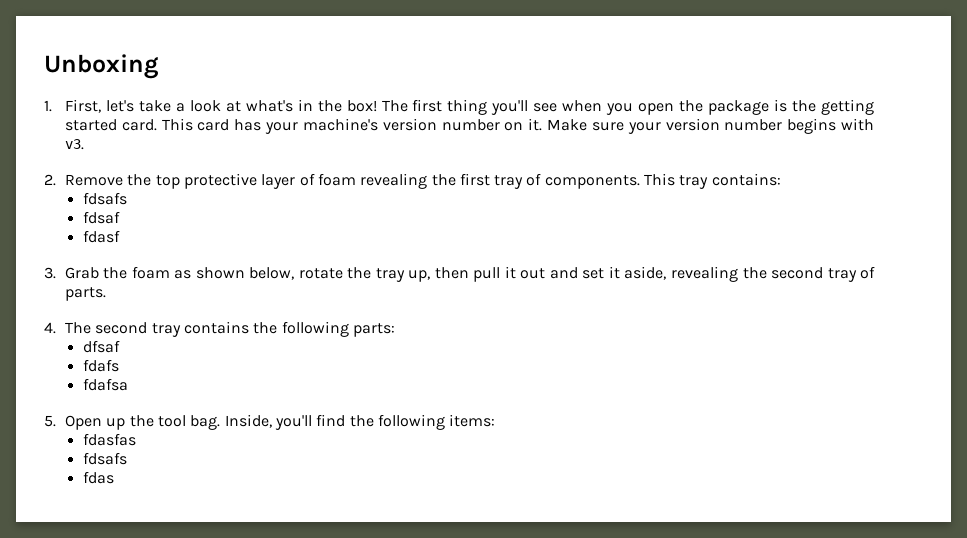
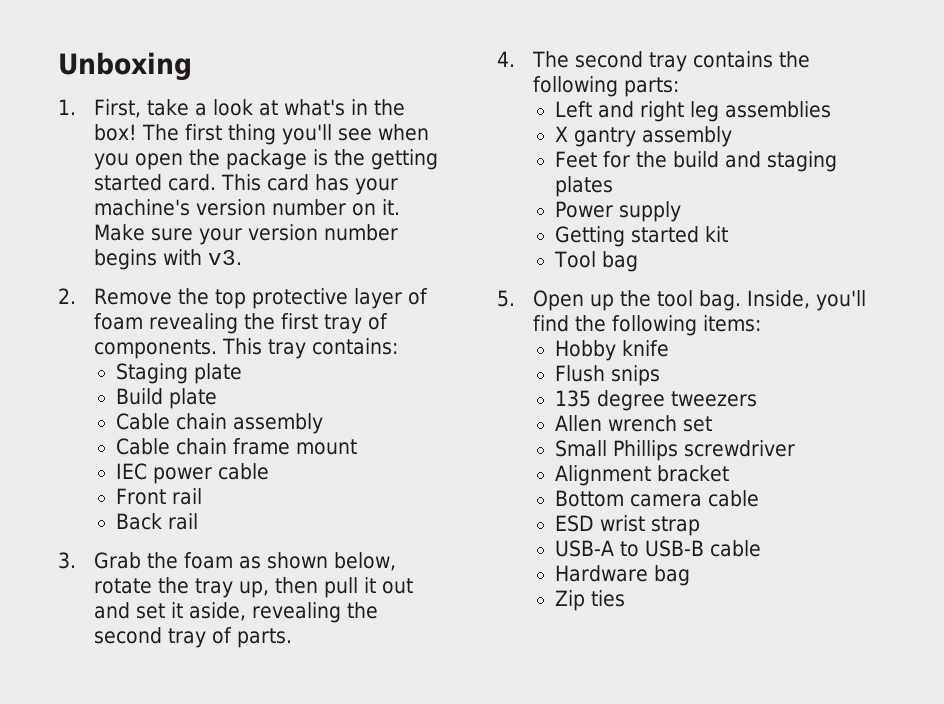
[105,100,134,112] let's -> (141, 108) none
[82,192,127,205] [82,211,120,224] [82,230,120,243] fdsafs // fdsaf // fdasf -> [116,363,243,384] [116,388,218,409] [116,413,324,434] [116,438,358,455] [116,463,270,484] [116,488,203,505] [116,513,199,530] Staging plate // Build plate // Cable chain assembly // Cable chain frame mount // IEC power cable // Front rail // Back rail
[82,340,120,353] [82,359,119,372] [82,378,128,391] dfsaf // fdafs // fdafsa -> [555,101,832,122] [555,126,733,147] [555,151,838,172] [555,176,614,197] [555,201,682,222] [555,226,729,247] [554,251,639,272] Left and right leg assemblies // X gantry assembly // Feet for the build and staging plates // Power supply // Getting started kit // Tool bag
[82,433,136,446] [82,452,127,465] [82,471,114,484] fdasfas // fdsafs // fdas -> [555,340,670,361] [555,365,661,386] [555,390,758,411] [555,415,713,432] [555,440,796,461] [555,465,730,486] [555,490,760,507] [555,515,701,536] [555,540,762,557] [555,565,691,586] [555,590,626,611] Hobby knife // Flush snips // 135 degree tweezers // Allen wrench set // Small Phillips screwdriver // Alignment bracket // Bottom camera cable // ESD wrist strap // USB-A to USB-B cable // Hardware bag // Zip ties

